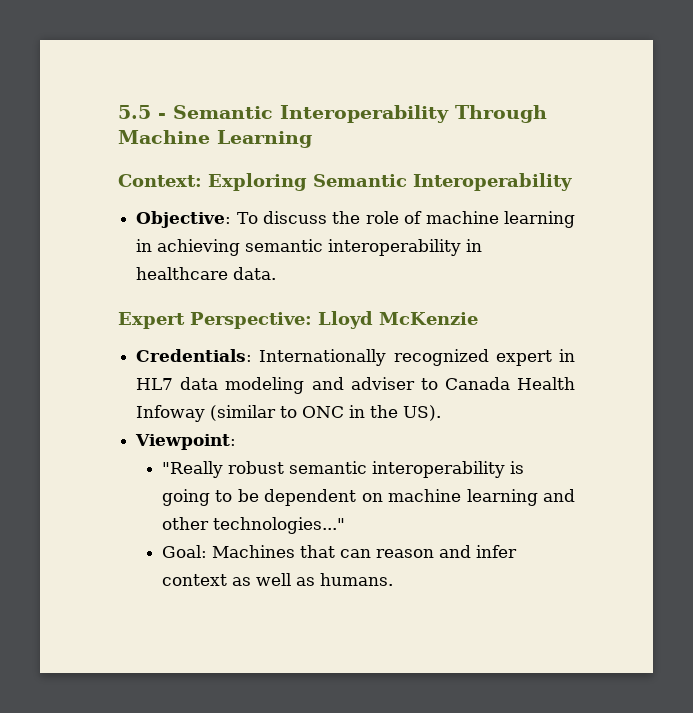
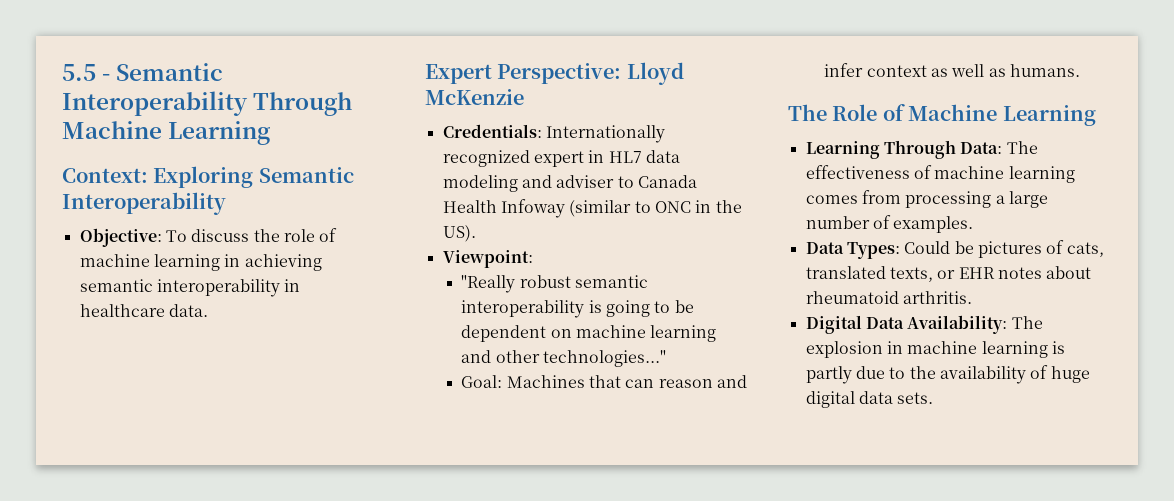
(393, 579) none -> [788,104,1096,126] [805,140,1038,159] [805,165,1075,183] [805,190,1048,208] [805,215,974,233] [805,240,1104,259] [805,266,1092,282] [805,291,972,304] [805,315,1043,334] [805,341,1065,358] [805,365,1090,384] [805,391,934,408] // The Role of Machine Learning // Learning Through Data: The effectiveness of machine learning comes from processing a large number of examples. // Data Types: Could be pictures of cats, translated texts, or EHR notes about rheumatoid arthritis. // Digital Data Availability: The explosion in machine learning is partly due to the availability of huge digital data sets.

